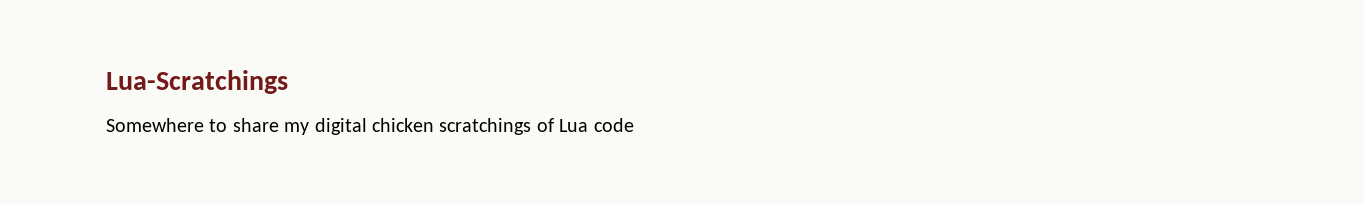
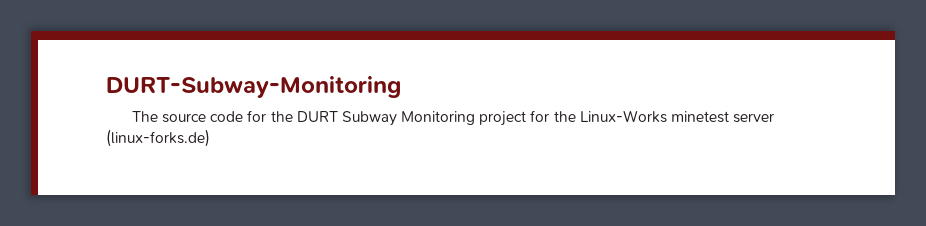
[106,70,288,94] [106,118,634,135] Lua-Scratchings // Somewhere to share my digital chicken scratchings of Lua code -> [106,76,401,98] [131,110,775,126] [106,129,210,147] DURT-Subway-Monitoring // The source code for the DURT Subway Monitoring project for the Linux-Works minetest server (linux-forks.de)

